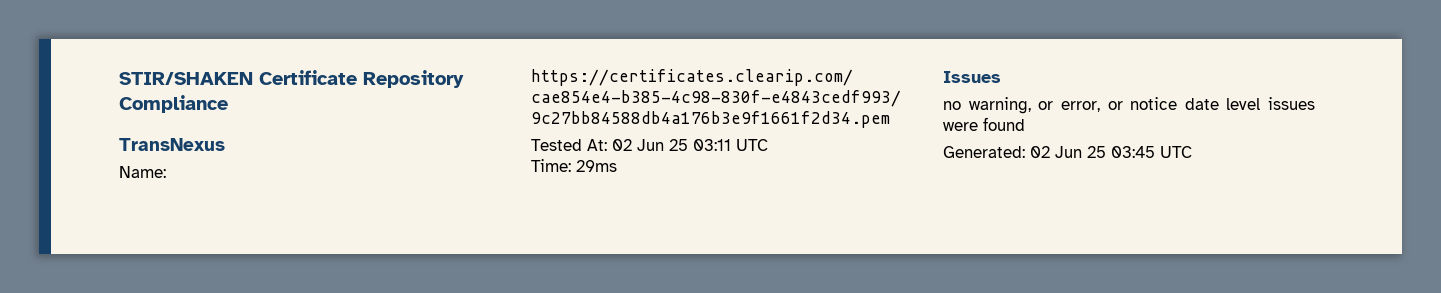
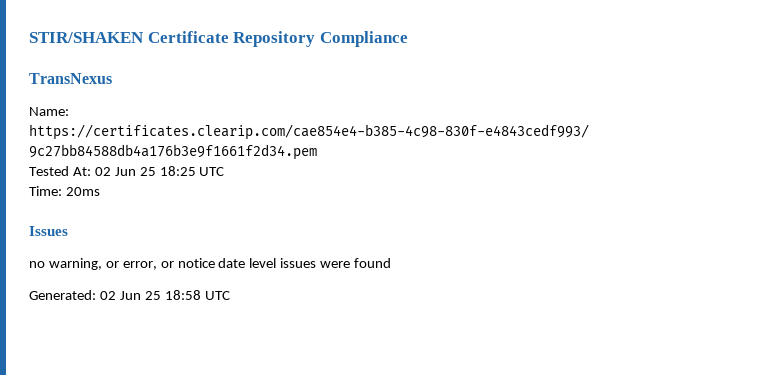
[693,139,731,151] 03:11 -> [159,166,196,176] 18:25
[576,160,617,172] 29ms -> [65,187,100,196] 20ms
[1111,146,1155,158] 03:45 -> [164,290,201,300] 18:58

